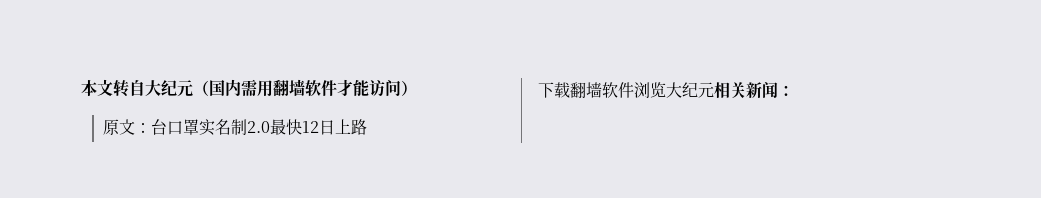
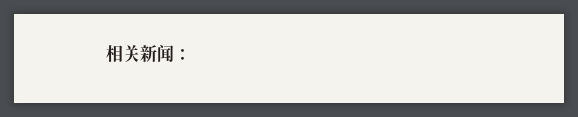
[81,79,417,97] [102,119,367,136] [538,82,714,98] 本文转自大纪元（国内需用翻墙软件才能访问） // 原文：台口罩实名制2.0最快12日上路 // 下载翻墙软件浏览大纪元 -> (106, 53) none

